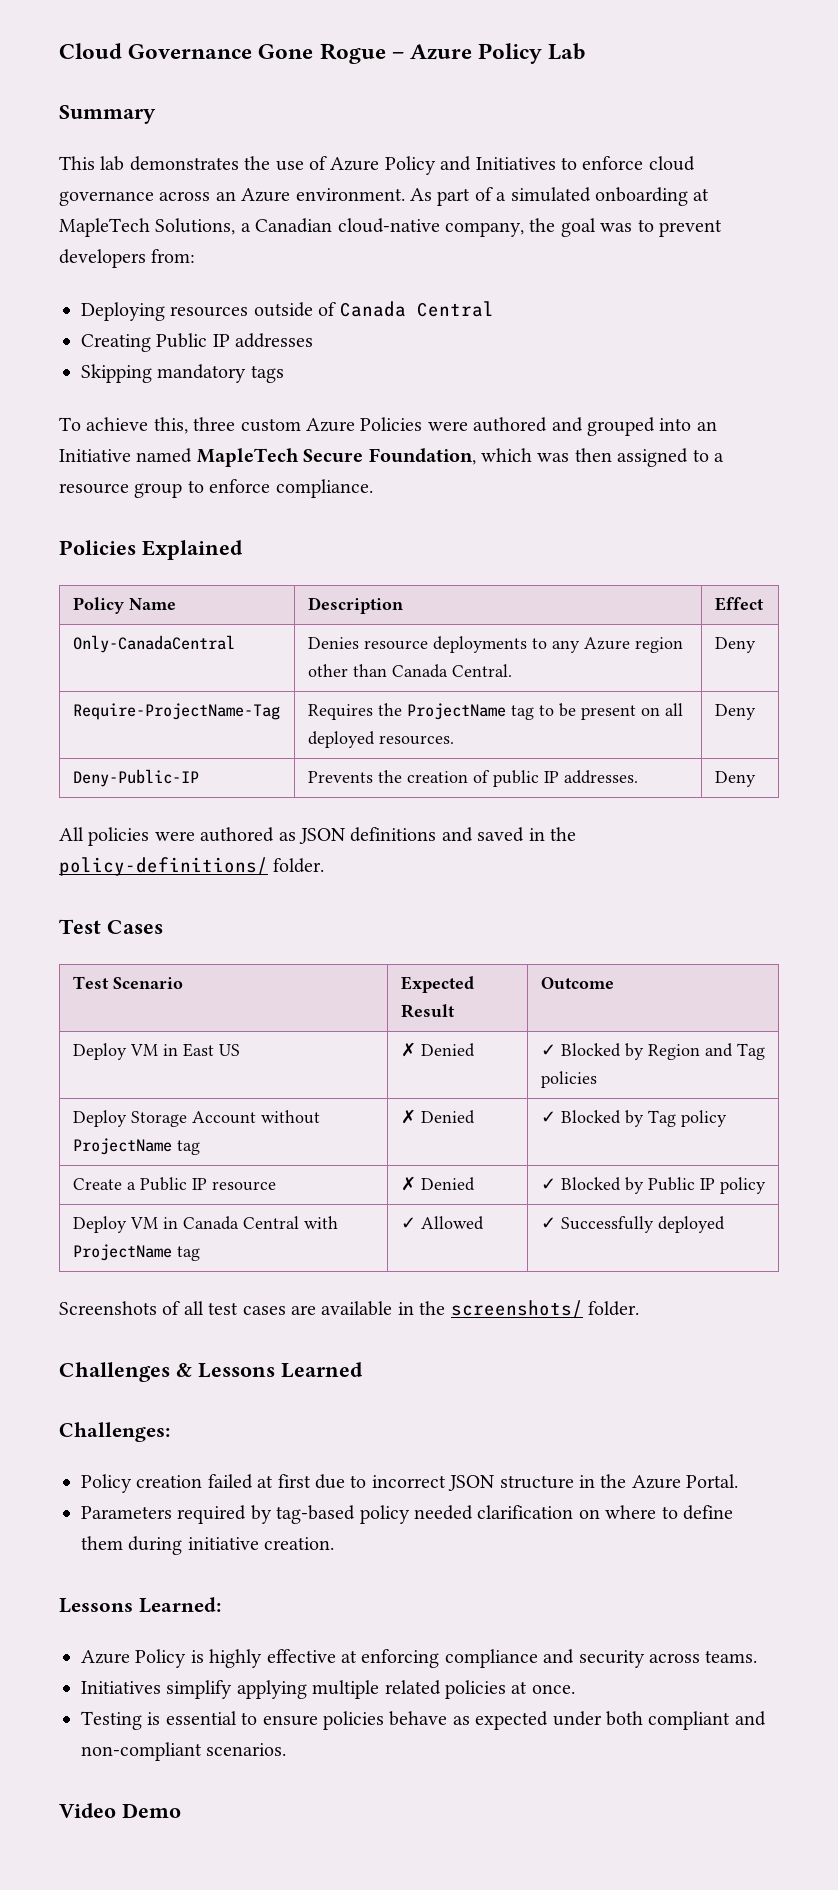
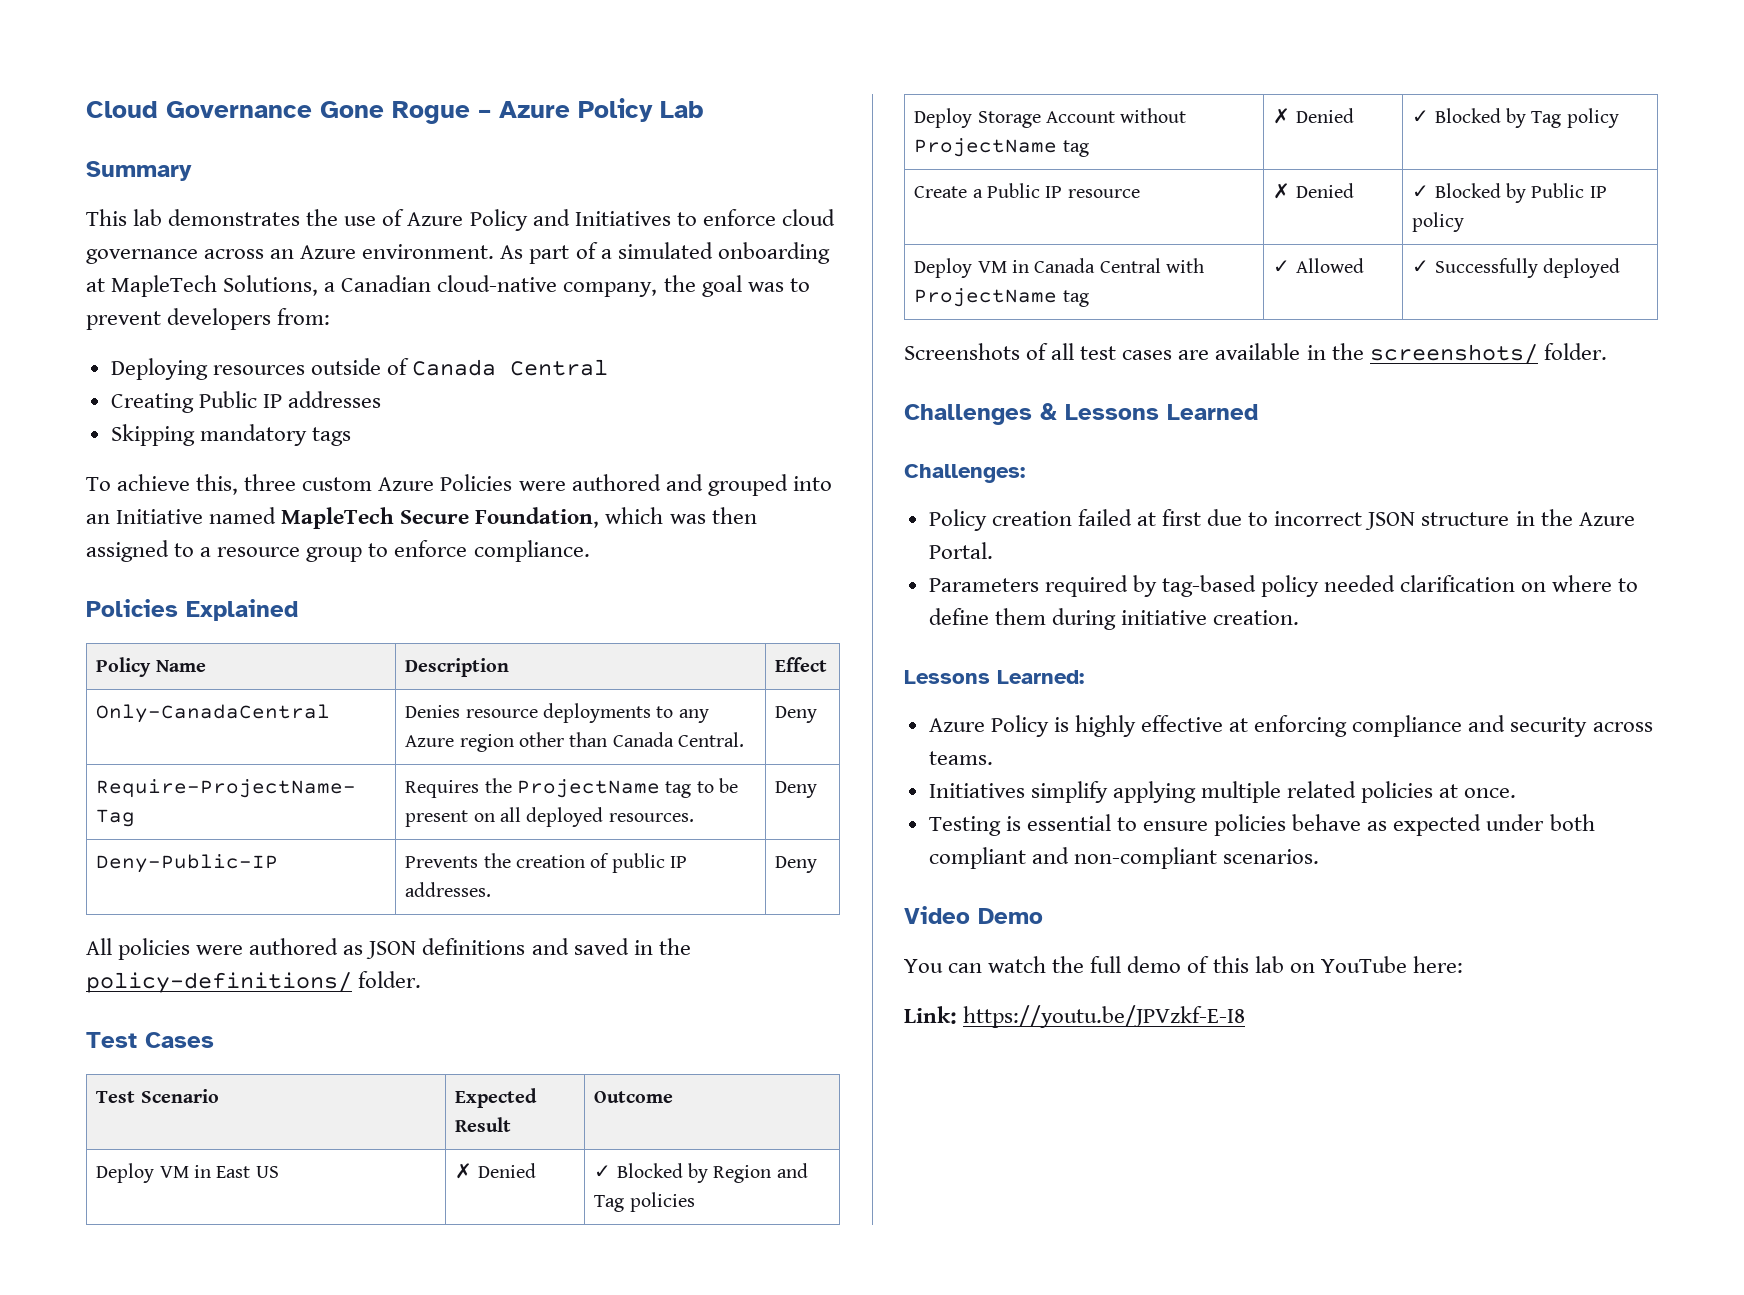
(181, 1810) none -> [904,956,1463,973] [904,1005,1246,1028] // You can watch the full demo of this lab on YouTube here: // Link: https://youtu.be/JPVzkf-E-I8

